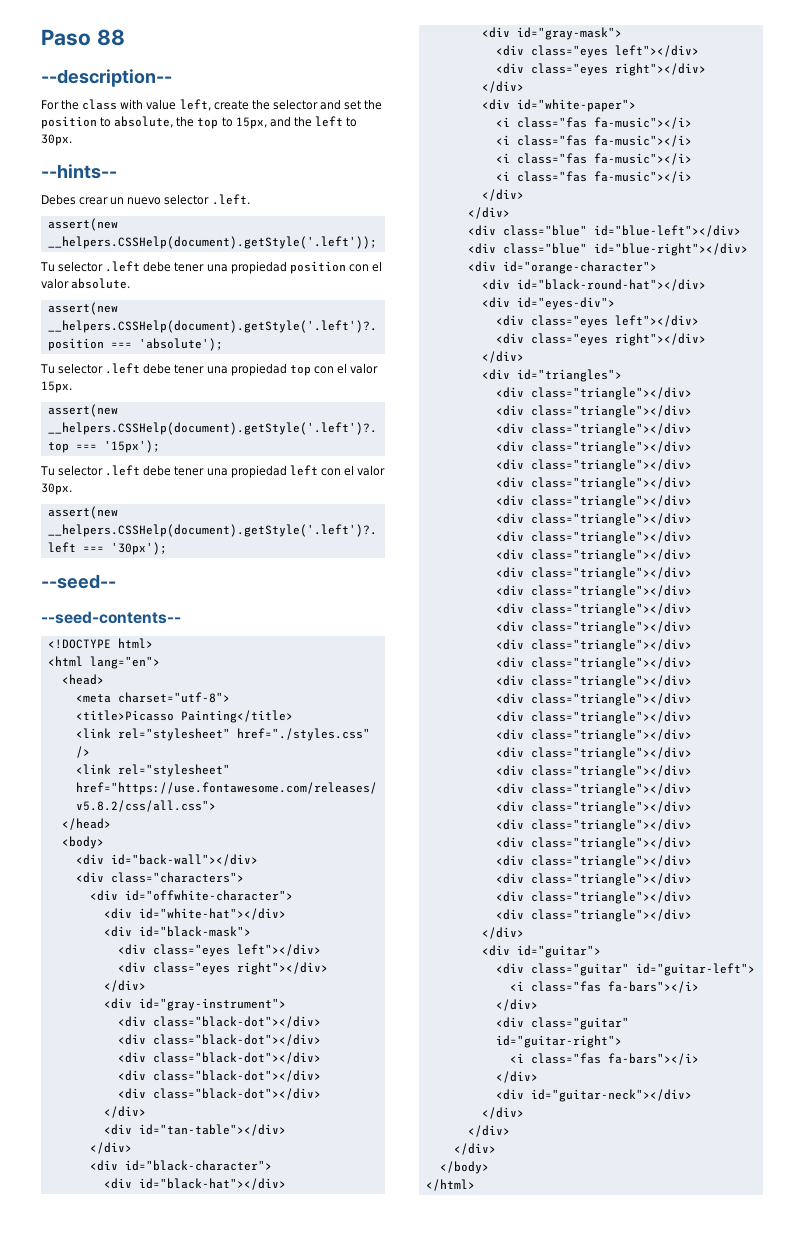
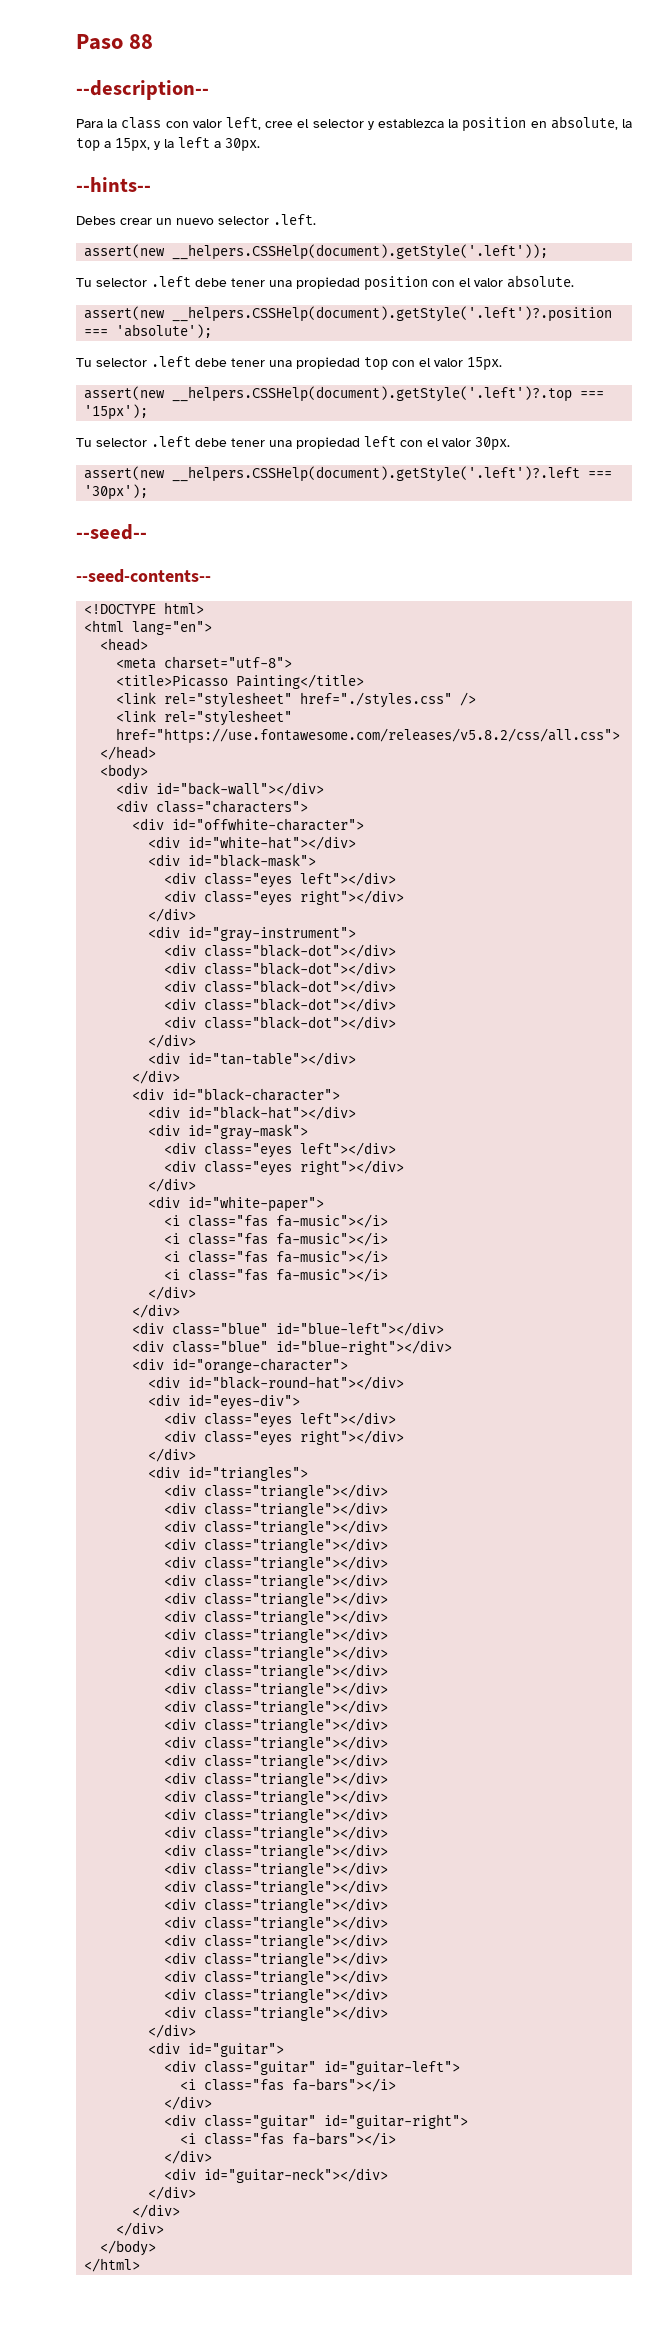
[41,99,383,111] [41,116,358,129] For the class with value left, create the selector and set the position to absolute, the top to 15px, and the left to -> [76,116,632,132] [76,137,221,152] Para la class con valor left, cree el selector y establezca la position en absolute, la top a 15px, y la left a

